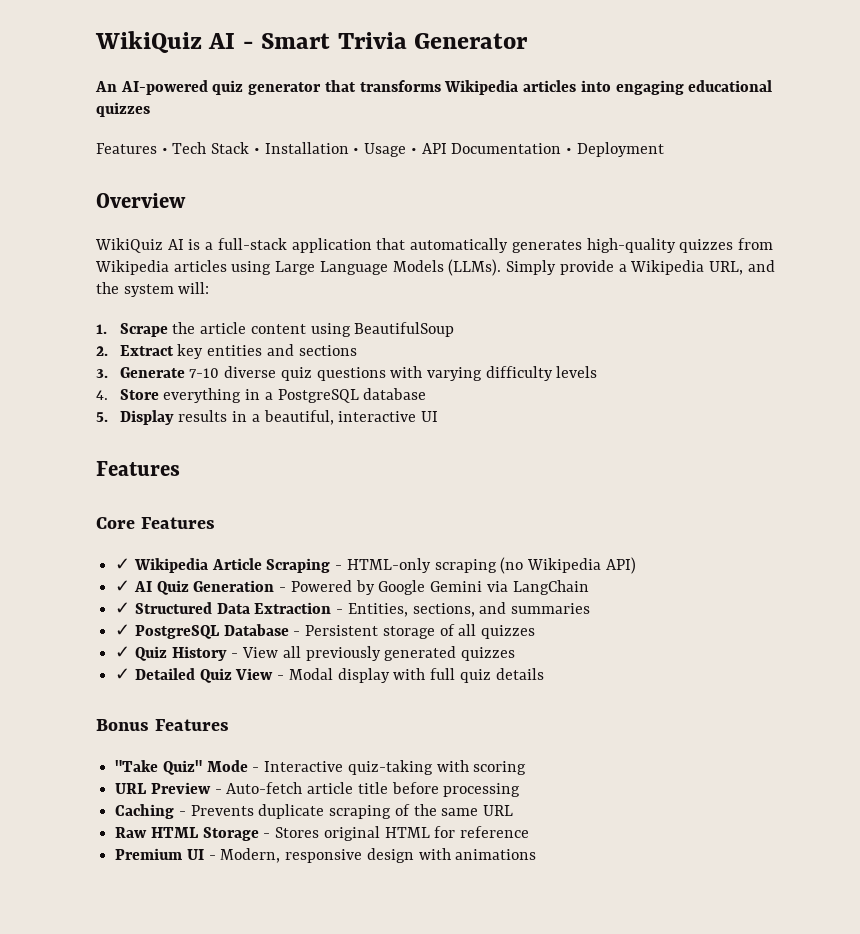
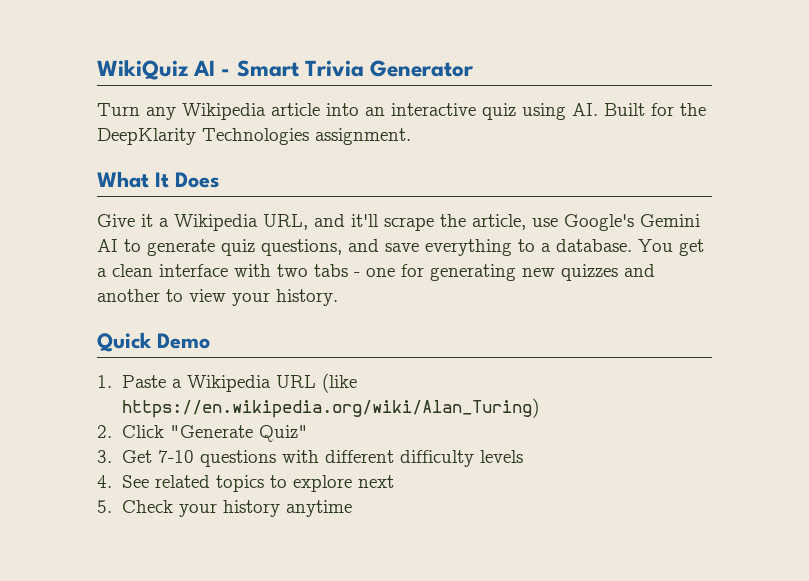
[95,80,773,95] [96,102,150,117] [96,142,664,157] [96,193,186,208] [95,238,773,253] [95,259,775,276] [96,282,210,297] [96,322,455,337] [96,344,357,359] [96,366,312,381] An AI-powered quiz generator that transforms Wikipedia articles into engaging educational quizzes // Features • Tech Stack • Installation • Usage • API Documentation • Deployment // Overview // WikiQuiz AI is a full-stack application that automatically generates high-quality quizzes from Wikipedia articles using Large Language Models (LLMs). Simply provide a Wikipedia URL, and the system will: // 1. Scrape the article content using BeautifulSoup // 2. Extract key entities and sections // 3. Generate 7-10 diverse quiz -> [97,103,706,120] [97,128,411,145] [97,171,219,188] [97,214,700,231] [97,239,704,256] [97,264,655,281] [97,289,338,306] [97,332,210,352] [97,373,357,393] [121,398,539,418] [97,425,308,442] [97,450,194,463] Turn any Wikipedia article into an interactive quiz using AI. Built for the DeepKlarity Technologies assignment. // What It Does // Give it a Wikipedia URL, and it'll scrape the article, use Google's Gemini AI to generate quiz questions, and save everything to a database. You get a clean interface with two tabs - one for generating new quizzes and another to view your history. // Quick Demo // 1. Paste a Wikipedia URL (like https://en.wikipedia.org/wiki/Alan_Turing) // 2. Click "Generate Quiz" // 3. Get 7-10
[427,367,483,381] varying -> [324,450,394,463] different
[119,388,427,403] [96,410,439,425] [96,461,180,476] [96,517,215,529] [115,557,636,574] [115,580,589,595] [115,602,591,617] [115,624,536,639] [115,646,516,661] [115,668,544,683] [96,719,229,731] [115,760,527,775] [115,782,521,797] [115,804,514,819] [115,826,530,841] [115,848,537,863] Store everything in a PostgreSQL database // 5. Display results in a beautiful, interactive UI // Features // Core Features // ✓ Wikipedia Article Scraping - HTML-only scraping (no Wikipedia API) // ✓ AI Quiz Generation - Powered by Google Gemini via LangChain // ✓ Structured Data Extraction - Entities, sections, and summaries // ✓ PostgreSQL Database - Persistent storage of all quizzes // ✓ Quiz History - View all previously generated quizzes // ✓ Detailed Quiz View - Modal display with full quiz details // Bonus Features // "Take Quiz" Mode - Interactive quiz-taking with scoring // URL Preview - Auto-fetch article title before processing // Caching - Prevents duplicate scraping of the same URL // Raw HTML Storage - Stores original HTML for reference // Premium UI - Modern, responsive design with animations -> [121,475,394,492] [97,500,352,517] See related topics to explore next // 5. Check your history anytime

